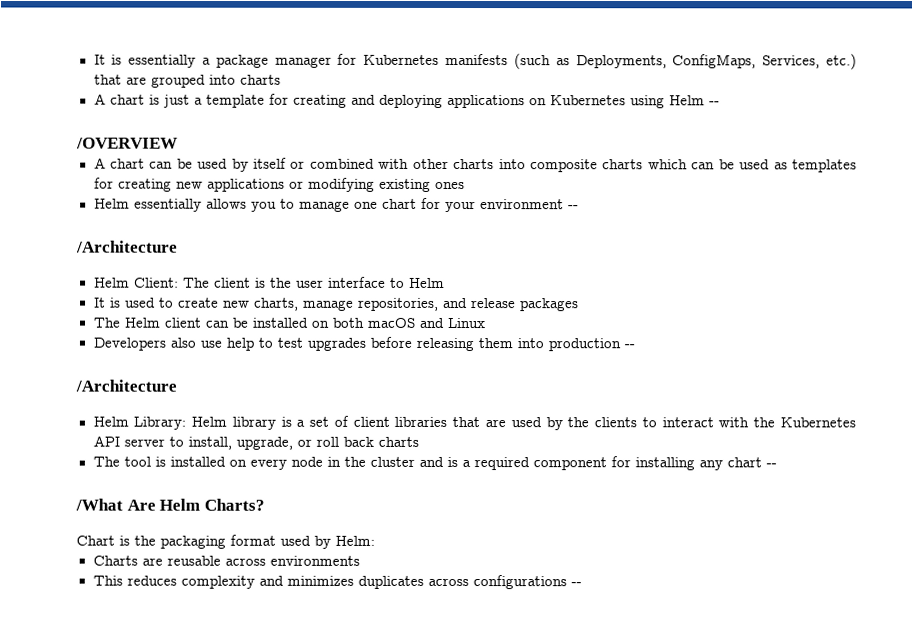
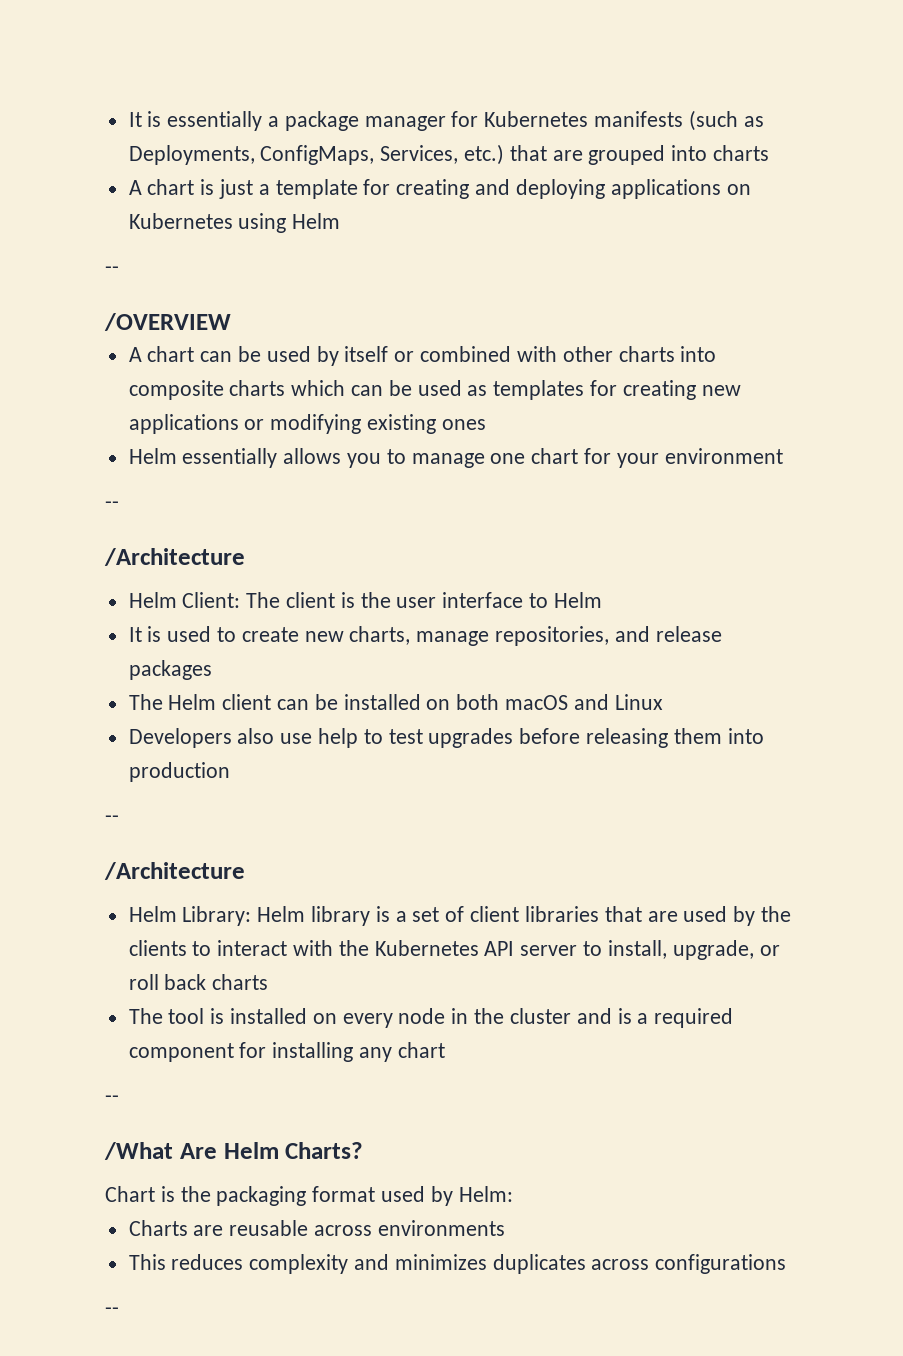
(705, 100) none -> (341, 221) //
(564, 204) none -> (783, 456) //
(621, 345) none -> (230, 772) //
(762, 462) none -> (445, 1050) //
(567, 582) none -> (787, 1264) //

